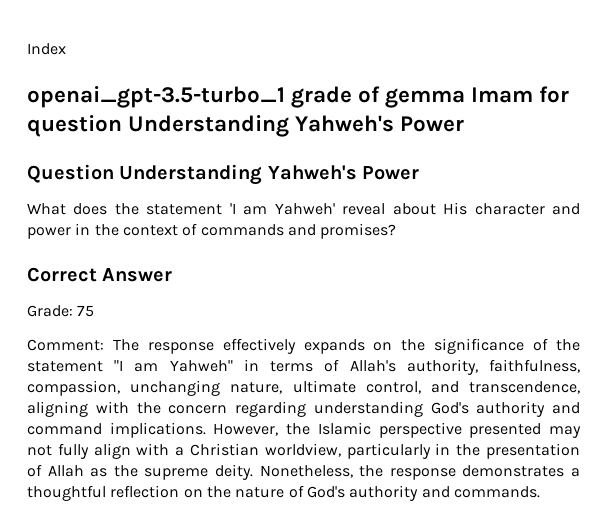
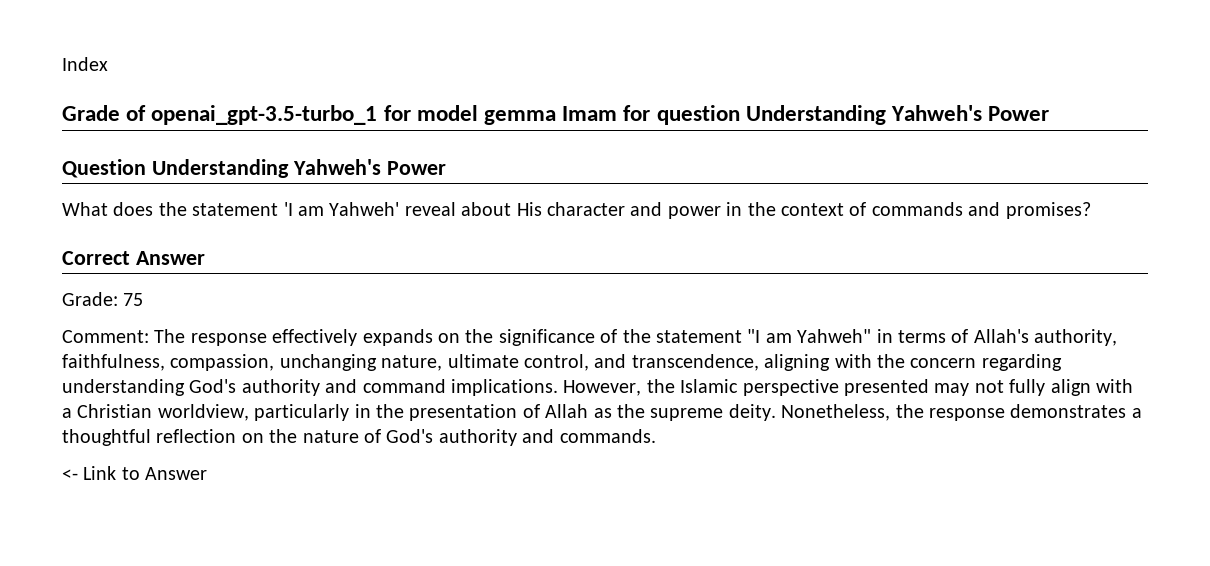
[27,86,381,108] openai_gpt-3.5-turbo_1 grade of -> [62,105,478,125] Grade of openai_gpt-3.5-turbo_1 for model
(540, 492) none -> [62,466,208,480] // <- Link to Answer

